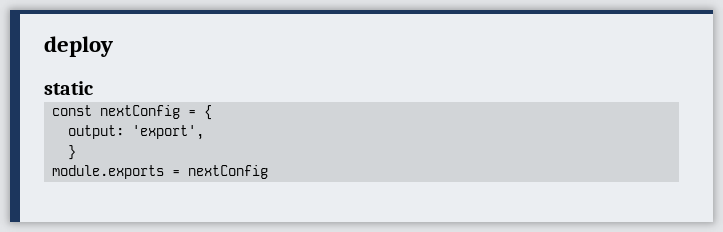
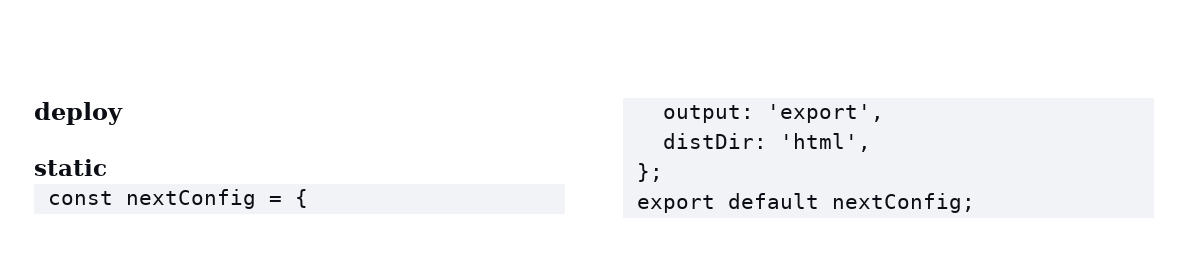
[68,145,77,160] [52,165,269,179] } // module.exports = nextConfig -> [662,133,871,152] [636,163,663,182] [636,193,975,213] distDir: 'html', // }; // export default nextConfig;

